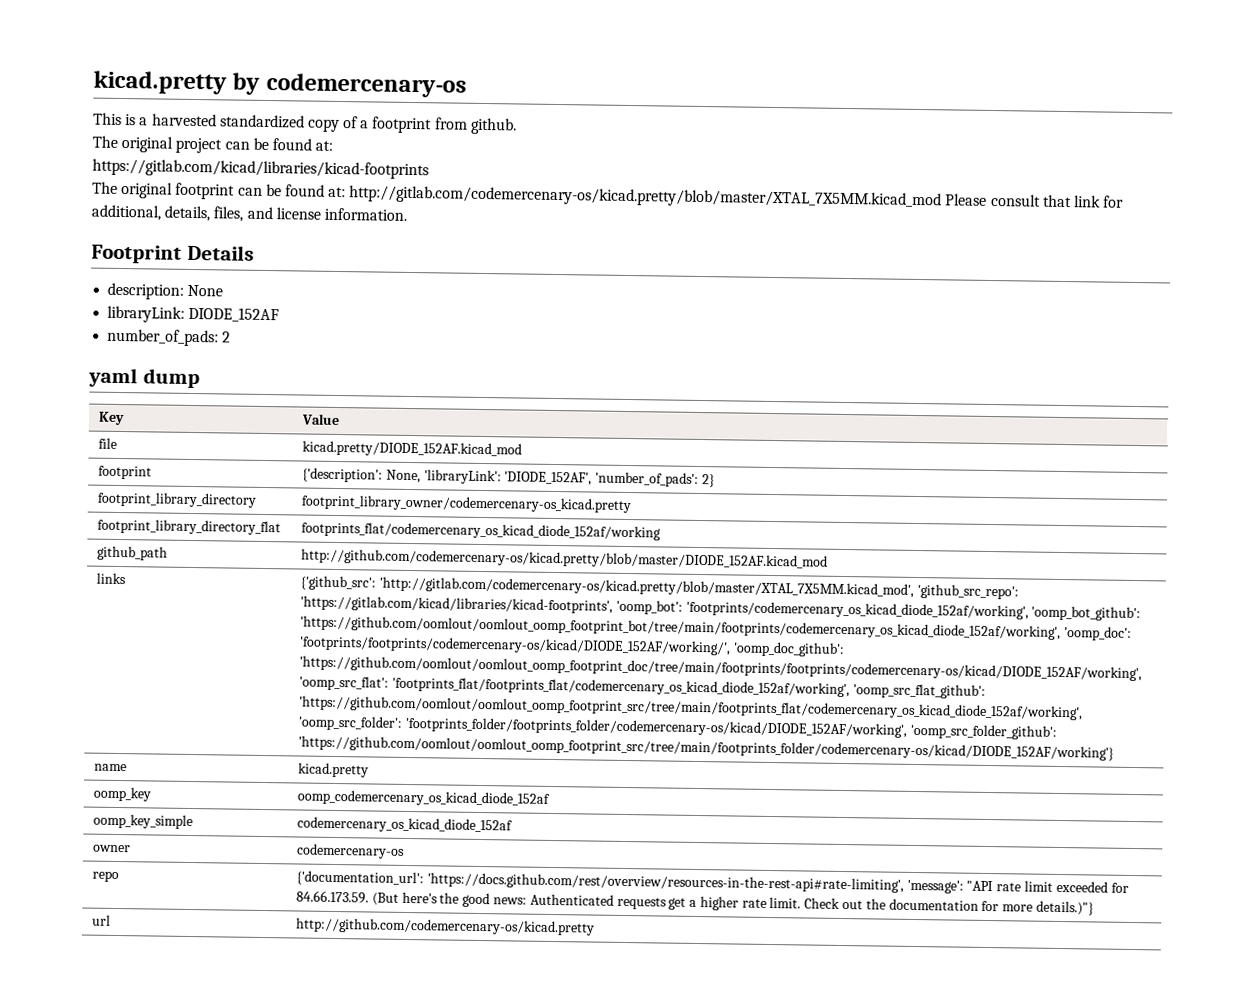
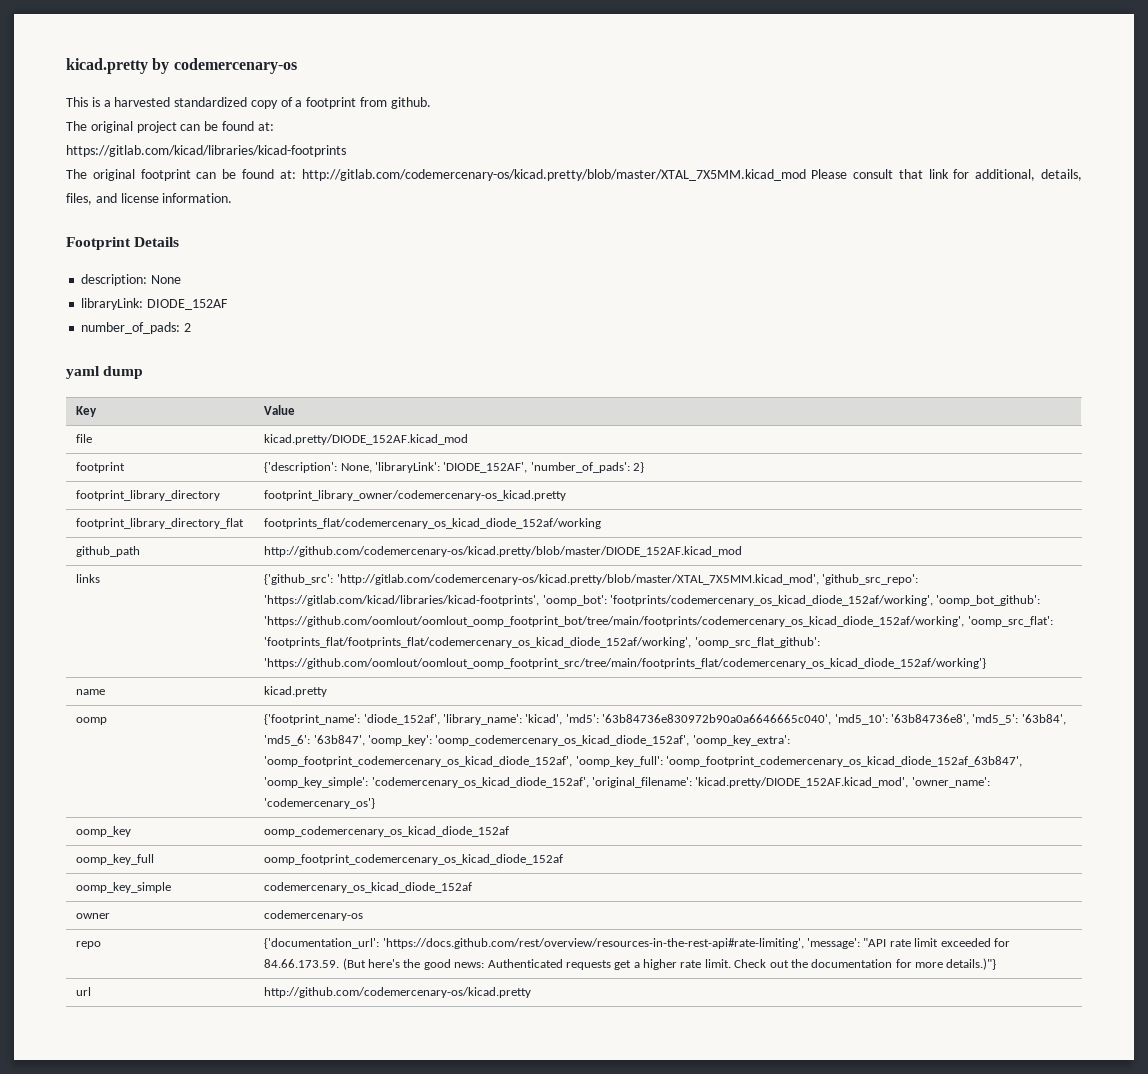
[1063,626,1132,641] [299,635,845,657] [299,655,1143,682] [299,675,986,699] [299,695,1084,721] [298,715,1057,740] [298,735,1115,761] [94,763,128,772] [298,762,370,778] 'oomp_doc': 'footprints/footprints/codemercenary-os/kicad/DIODE_152AF/working/', 'oomp_doc_github': 'https://github.com/oomlout/oomlout_oomp_footprint_doc/tree/main/footprints/footprints/codemercenary-os/kicad/DIODE_152AF/working', 'oomp_src_flat': 'footprints_flat/footprints_flat/codemercenary_os_kicad_diode_152af/working', 'oomp_src_flat_github': 'https://github.com/oomlout/oomlout_oomp_footprint_src/tree/main/footprints_flat/codemercenary_os_kicad_diode_152af/working', 'oomp_src_folder': 'footprints_folder/footprints_folder/codemercenary-os/kicad/DIODE_152AF/working', 'oomp_src_folder_github': 'https://github.com/oomlout/oomlout_oomp_footprint_src/tree/main/footprints_folder/codemercenary-os/kicad/DIODE_152AF/working'} // name | kicad.pretty -> [967,616,1053,627] [264,637,820,648] [264,658,987,669] [76,689,106,695] [264,686,328,697] [76,717,108,725] [264,714,1066,725] [264,735,790,746] [264,756,1023,767] [264,777,990,788] [264,798,376,809] 'oomp_src_flat': 'footprints_flat/footprints_flat/codemercenary_os_kicad_diode_152af/working', 'oomp_src_flat_github': 'https://github.com/oomlout/oomlout_oomp_footprint_src/tree/main/footprints_flat/codemercenary_os_kicad_diode_152af/working'} // name | kicad.pretty // oomp | {'footprint_name': 'diode_152af', 'library_name': 'kicad', 'md5': '63b84736e830972b90a0a6646665c040', 'md5_10': '63b84736e8', 'md5_5': '63b84', 'md5_6': '63b847', 'oomp_key': 'oomp_codemercenary_os_kicad_diode_152af', 'oomp_key_extra': 'oomp_footprint_codemercenary_os_kicad_diode_152af', 'oomp_key_full': 'oomp_footprint_codemercenary_os_kicad_diode_152af_63b847', 'oomp_key_simple': 'codemercenary_os_kicad_diode_152af', 'original_filename': 'kicad.pretty/DIODE_152AF.kicad_mod', 'owner_name': 'codemercenary_os'}
(551, 798) none -> [76,854,155,865] [264,854,564,865] // oomp_key_full | oomp_footprint_codemercenary_os_kicad_diode_152af

